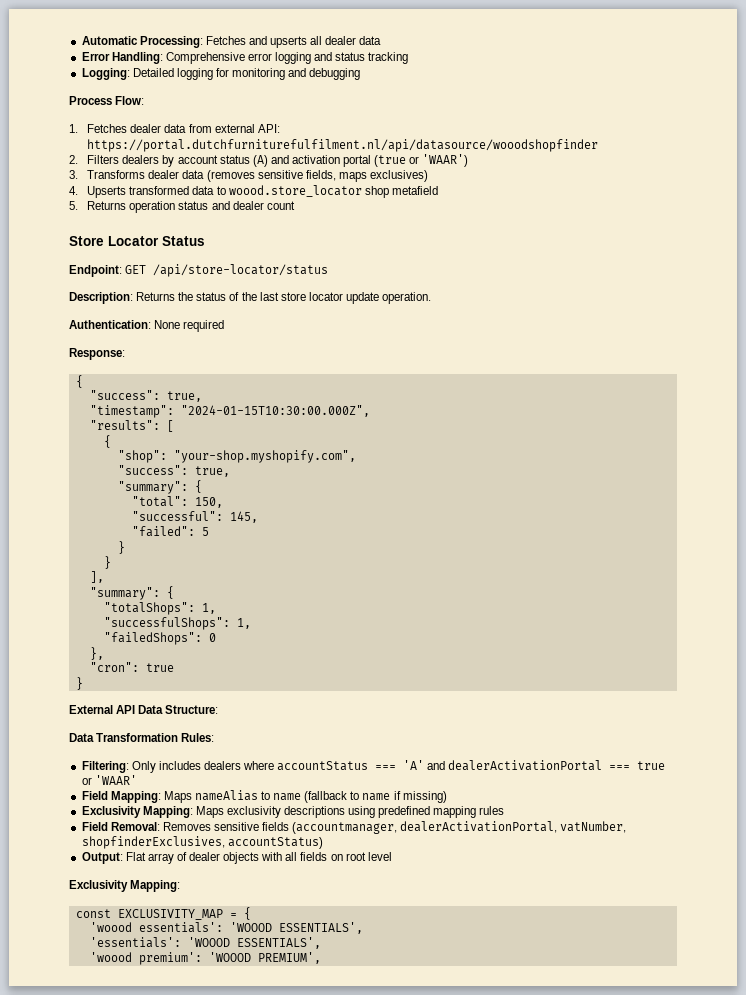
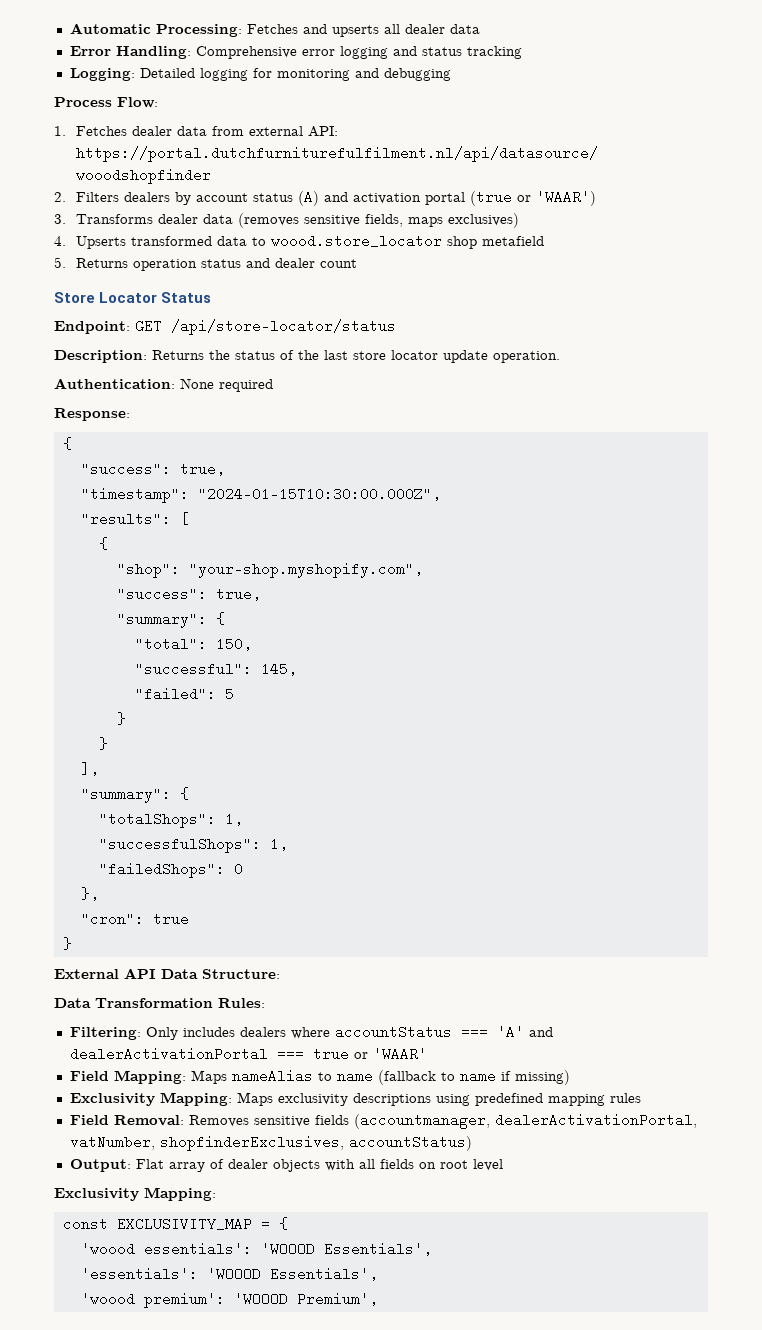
[278,922,363,934] ESSENTIALS', -> [323,1242,432,1256] Essentials',
[236,937,321,949] ESSENTIALS', -> [269,1267,378,1281] Essentials',
[257,952,321,964] PREMIUM', -> [296,1292,378,1306] Premium',

